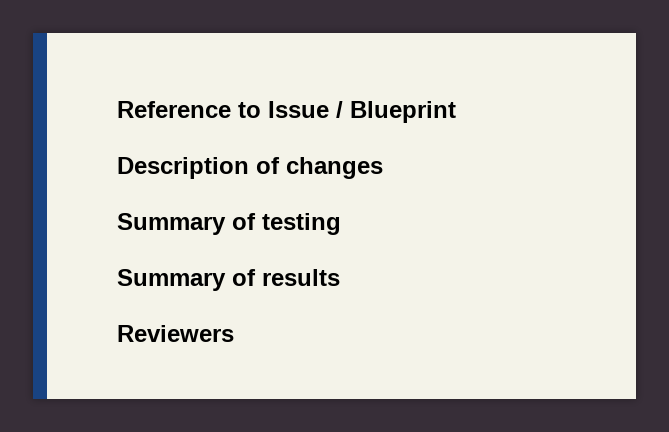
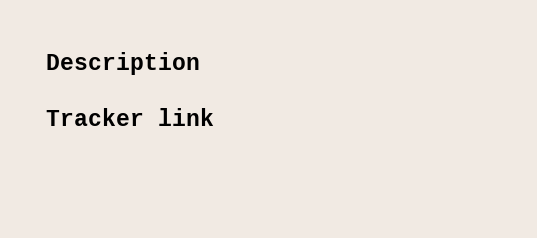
[117,101,456,123] [117,157,383,179] [117,213,341,235] [117,269,340,291] [117,325,234,342] Reference to Issue / Blueprint // Description of changes // Summary of testing // Summary of results // Reviewers -> [46,52,200,75] [46,108,214,126] Description // Tracker link

